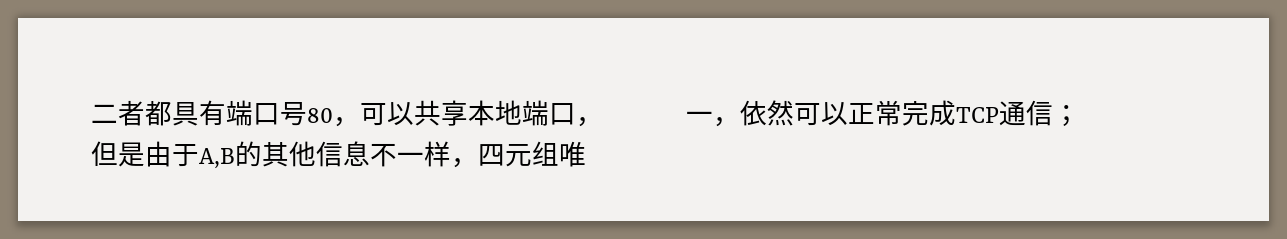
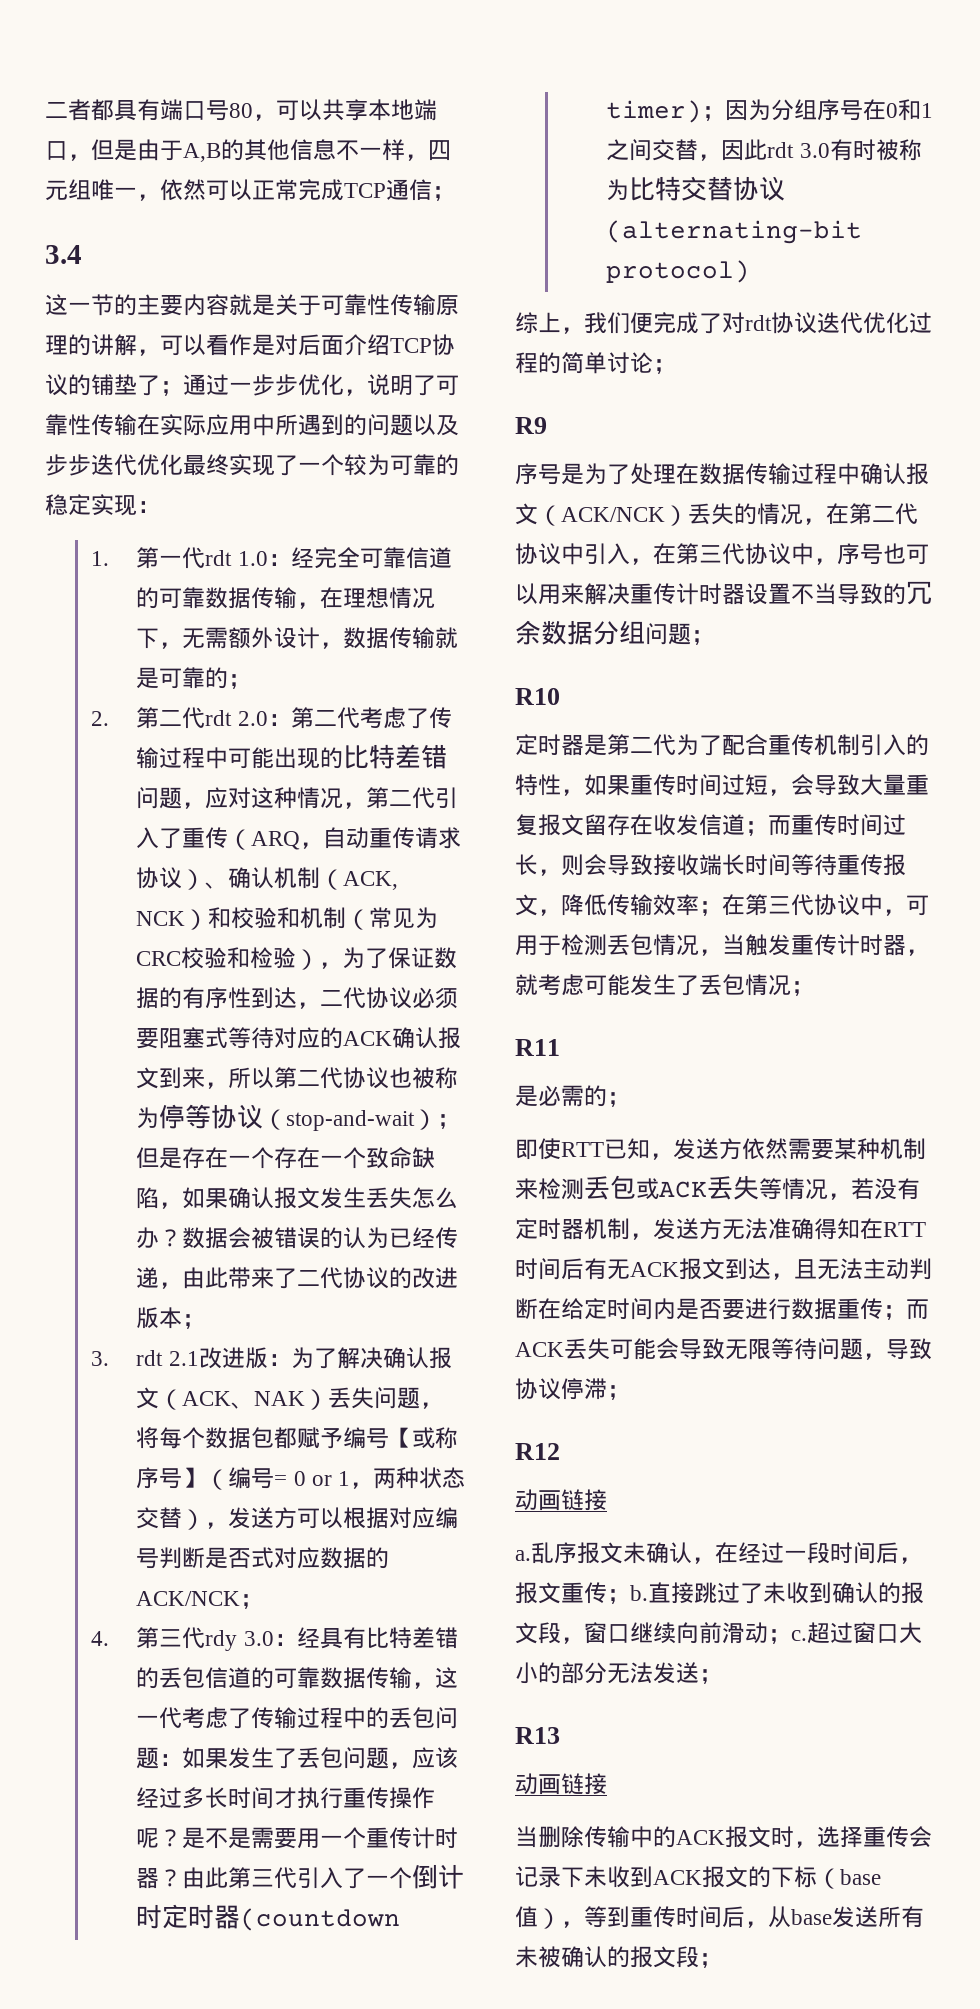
(1080, 116) none -> [45,245,82,264] [45,294,459,316] [45,334,455,356] [45,374,459,396] [45,414,459,436] [45,454,459,476] [45,494,160,516] [90,547,452,569] [136,587,436,609] [136,627,459,649] [136,667,252,689] [90,707,452,729] [136,744,448,769] [136,787,459,809] [136,827,462,850] [136,867,399,890] [136,907,439,930] [136,947,458,970] [136,987,459,1009] [136,1027,462,1049] [136,1067,459,1089] [136,1104,461,1131] [136,1147,436,1169] [136,1187,459,1209] [136,1227,459,1249] [136,1267,459,1289] [136,1307,206,1329] [90,1347,452,1369] [136,1387,444,1410] [136,1427,459,1449] [136,1467,465,1490] [136,1507,459,1530] [136,1547,390,1569] [136,1591,264,1609] [90,1627,458,1651] [136,1667,459,1689] [136,1707,459,1729] [136,1747,459,1769] [136,1787,436,1809] [136,1827,459,1849] [136,1864,465,1889] [136,1904,401,1931] [606,99,934,123] [606,139,922,161] [606,176,786,201] [606,220,863,244] [606,260,751,283] [515,312,932,334] [515,352,676,374] [515,417,547,434] [515,463,929,485] [515,503,918,526] [515,543,929,565] [515,581,932,605] [515,620,714,645] [515,688,560,705] [515,734,929,756] [515,774,929,796] [515,814,906,836] [515,854,906,876] [515,894,929,916] [515,934,929,956] [515,974,814,996] [515,1039,560,1056] [515,1085,630,1107] [515,1138,926,1160] [515,1175,920,1200] [515,1218,926,1240] [515,1258,932,1280] [515,1298,929,1320] [515,1338,932,1360] [515,1378,630,1400] [515,1443,560,1460] [515,1489,607,1511] [515,1542,922,1564] [515,1582,924,1604] [515,1622,922,1644] [515,1662,722,1684] [515,1727,560,1744] [515,1773,607,1795] [515,1826,932,1848] [515,1866,881,1889] [515,1906,924,1929] [515,1946,722,1968] // 3.4 // 这一节的主要内容就是关于可靠性传输原理的讲解，可以看作是对后面介绍TCP协议的铺垫了；通过一步步优化，说明了可靠性传输在实际应用中所遇到的问题以及步步迭代优化最终实现了一个较为可靠的稳定实现： // 1.第一代rdt 1.0：经完全可靠信道的可靠数据传输，在理想情况下，无需额外设计，数据传输就是可靠的； // 2.第二代rdt 2.0：第二代考虑了传输过程中可能出现的比特差错问题，应对这种情况，第二代引入了重传（ARQ，自动重传请求协议）、确认机制（ACK, NCK）和校验和机制（常见为CRC校验和检验），为了保证数据的有序性到达，二代协议必须要阻塞式等待对应的ACK确认报文到来，所以第二代协议也被称为停等协议（stop-and-wait）；但是存在一个存在一个致命缺陷，如果确认报文发生丢失怎么办？数据会被错误的认为已经传递，由此带来了二代协议的改进版本； // 3. rdt 2.1改进版：为了解决确认报文（ACK、NAK）丢失问题，将每个数据包都赋予编号【或称序号】（编号= 0 or 1，两种状态交替），发送方可以根据对应编号判断是否式对应数据的ACK/NCK； // 4.第三代rdy 3.0：经具有比特差错的丢包信道的可靠数据传输，这一代考虑了传输过程中的丢包问题：如果发生了丢包问题，应该经过多长时间才执行重传操作呢？是不是需要用一个重传计时器？由此第三代引入了一个倒计时定时器(countdown timer)；因为分组序号在0和1之间交替，因此rdt 3.0有时被称为比特交替协议(alternating-bit protocol) // 综上，我们便完成了对rdt协议迭代优化过程的简单讨论； // R9 // 序号是为了处理在数据传输过程中确认报文（ACK/NCK）丢失的情况，在第二代协议中引入，在第三代协议中，序号也可以用来解决重传计时器设置不当导致的冗余数据分组问题； // R10 // 定时器是第二代为了配合重传机制引入的特性，如果重传时间过短，会导致大量重复报文留存在收发信道；而重传时间过长，则会导致接收端长时间等待重传报文，降低传输效率；在第三代协议中，可用于检测丢包情况，当触发重传计时器，就考虑可能发生了丢包情况； // R11 // 是必需的； // 即使RTT已知，发送方依然需要某种机制来检测丢包或ACK丢失等情况，若没有定时器机制，发送方无法准确得知在RTT时间后有无ACK报文到达，且无法主动判断在给定时间内是否要进行数据重传；而ACK丢失可能会导致无限等待问题，导致协议停滞； // R12 // 动画链接 // a.乱序报文未确认，在经过一段时间后，报文重传；b.直接跳过了未收到确认的报文段，窗口继续向前滑动；c.超过窗口大小的部分无法发送； // R13 // 动画链接 // 当删除传输中的ACK报文时，选择重传会记录下未收到ACK报文的下标（base值），等到重传时间后，从base发送所有未被确认的报文段；

